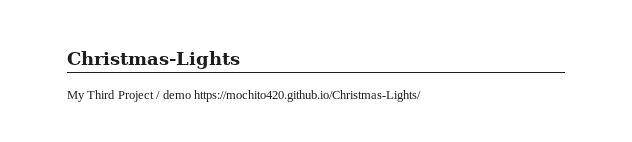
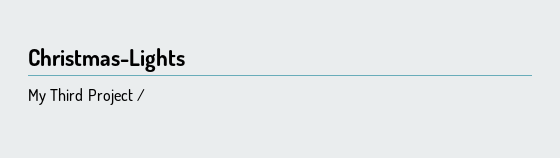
[162,90,421,102] demo https://mochito420.github.io/Christmas-Lights/ -> (145, 95) none

